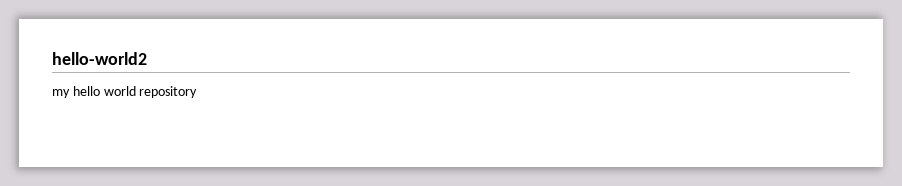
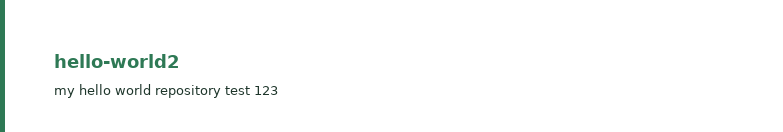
(198, 92) none -> [225,86,278,95] test 123

